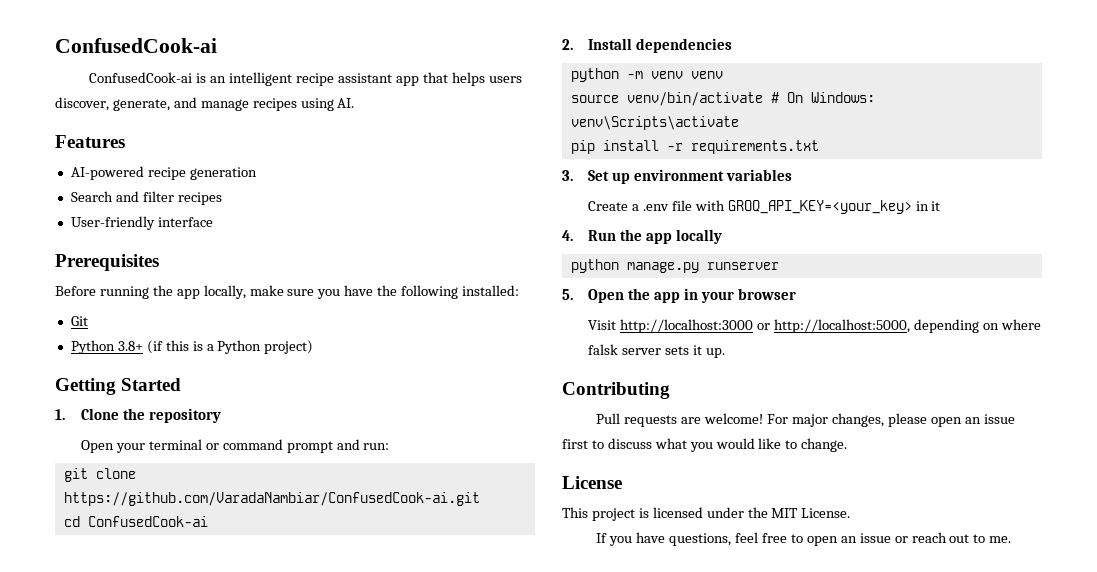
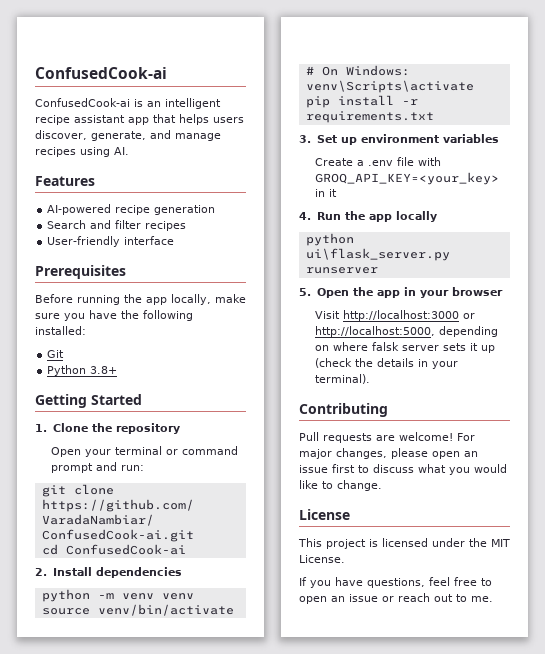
[146,340,314,354] (if this is a Python project) -> (118, 370) none
[626,262,699,273] manage.py -> [305,248,450,261] ui\flask_server.py
[705,348,725,358] up. -> [480,345,495,353] [314,358,458,369] [314,374,370,384] up (check the details in your terminal).

